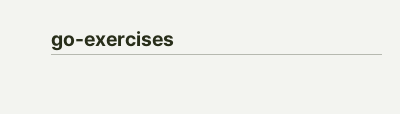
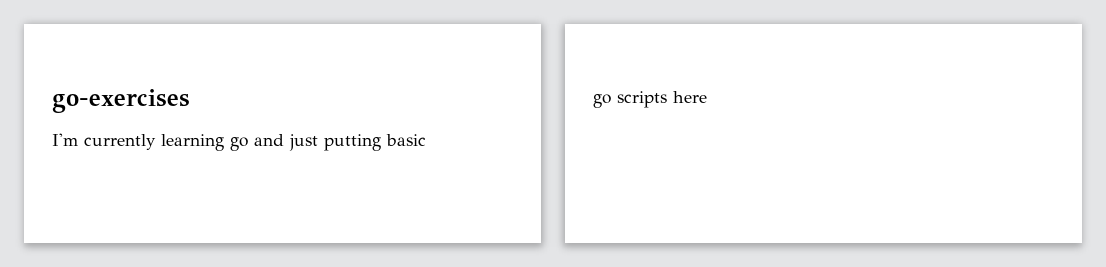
(174, 41) none -> [52,133,426,151] [593,91,707,108] // I'm currently learning go and just putting basic go scripts here

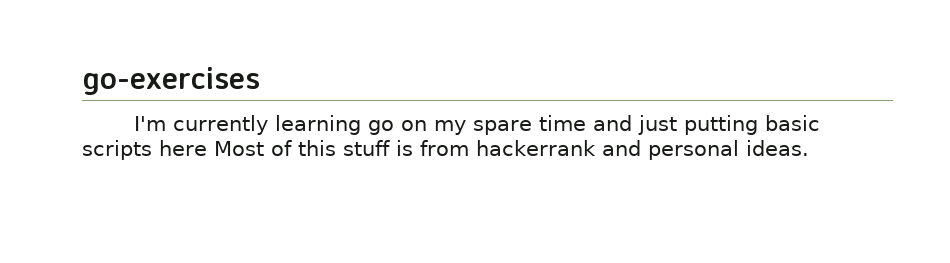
(248, 144) none -> [400,115,586,135] on my spare time
[593,94,611,108] go -> (820, 123) none
(707, 97) none -> [214,140,809,160] Most of this stuff is from hackerrank and personal ideas.

